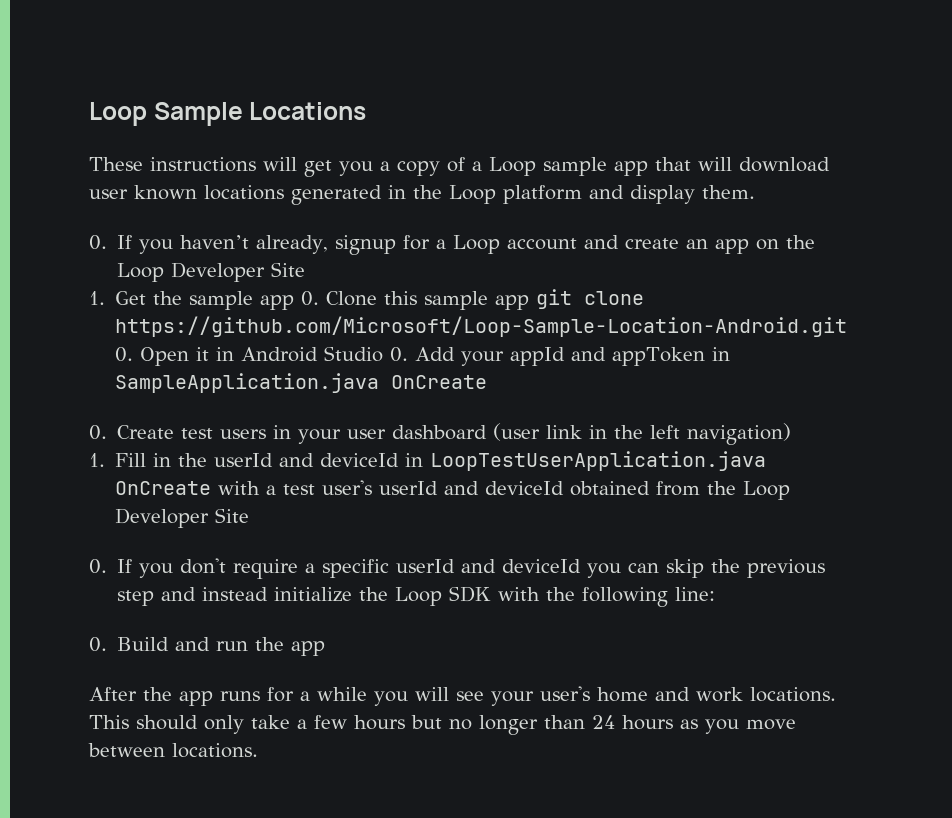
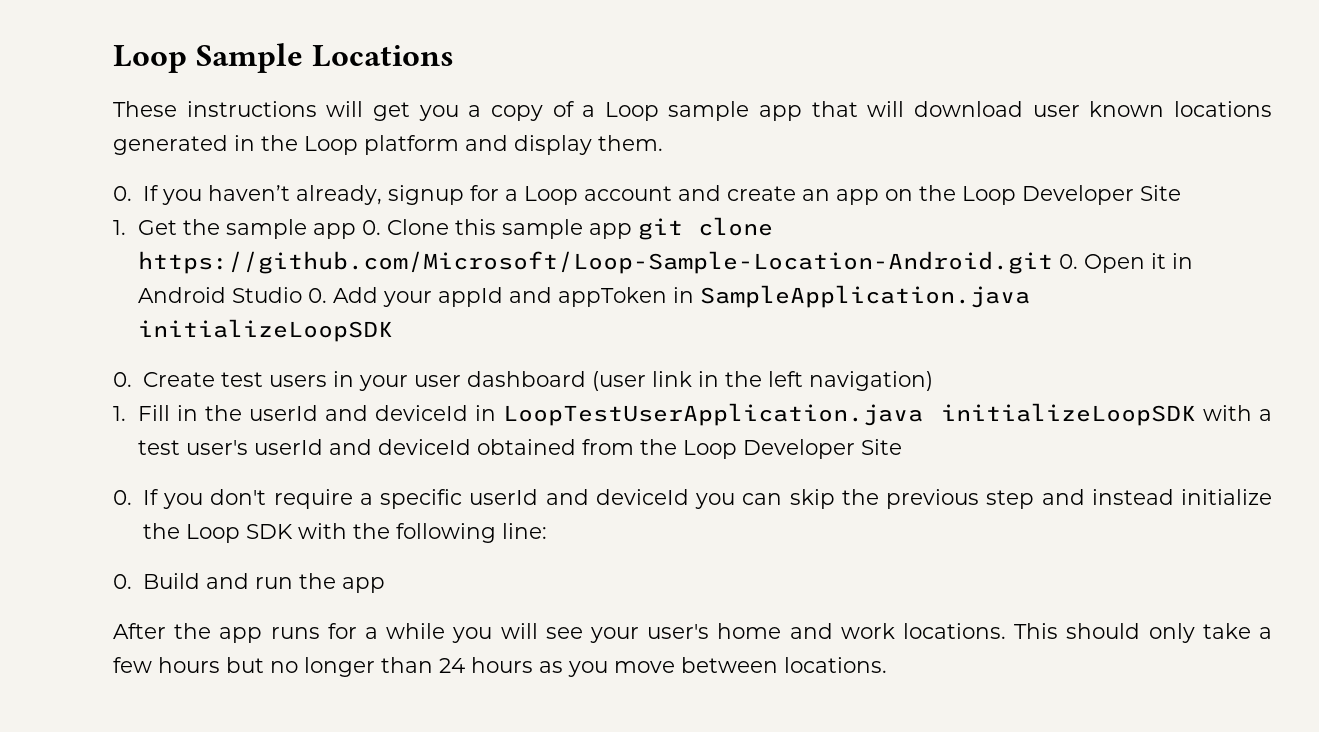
[391,375,488,389] OnCreate -> [137,319,393,342] initializeLoopSDK
[115,481,212,495] OnCreate -> [940,403,1196,426] initializeLoopSDK

